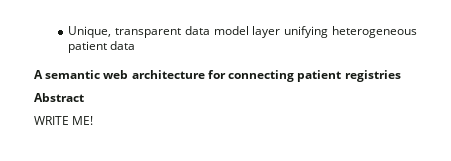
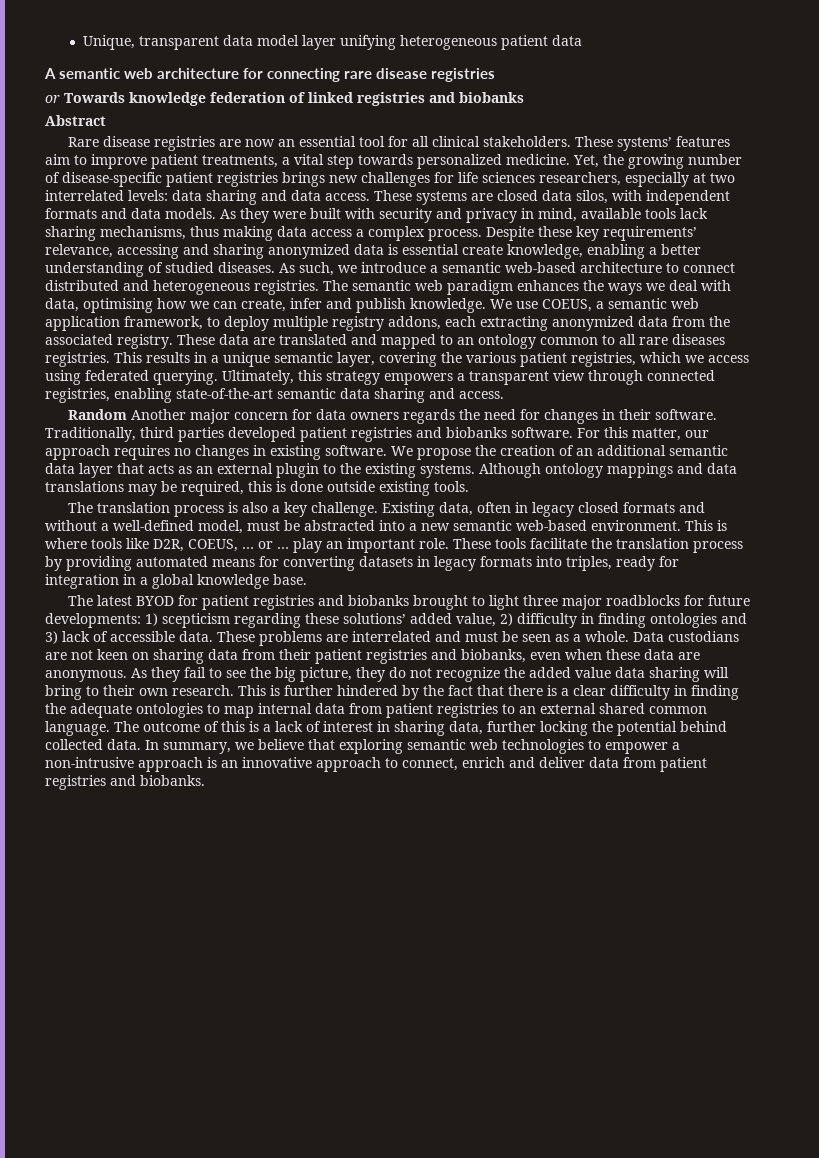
[297,70,342,82] patient -> [344,68,428,79] rare disease
[34,93,84,102] [34,116,94,125] Abstract // WRITE ME! -> [45,92,524,106] [45,115,106,126] [68,136,731,151] [45,154,742,169] [45,172,735,187] [45,190,730,205] [45,208,708,223] [45,226,697,241] [45,244,701,259] [45,262,735,277] [45,280,731,295] [45,298,699,313] [45,316,730,331] [45,334,725,349] [45,352,749,367] [45,370,715,385] [45,388,504,403] [68,409,718,424] [45,427,709,442] [45,445,728,460] [45,463,737,478] [45,481,469,496] [68,502,706,517] [45,520,727,534] [45,538,743,553] [45,556,679,571] [45,574,307,589] [68,595,751,610] [45,613,747,628] [45,631,739,646] [45,649,700,664] [45,667,729,682] [45,685,739,700] [45,703,707,718] [45,721,727,736] [45,739,680,754] [45,757,707,772] [45,775,205,790] or Towards knowledge federation of linked registries and biobanks // Abstract // Rare disease registries are now an essential tool for all clinical stakeholders. These systems’ features aim to improve patient treatments, a vital step towards personalized medicine. Yet, the growing number of disease-specific patient registries brings new challenges for life sciences researchers, especially at two interrelated levels: data sharing and data access. These systems are closed data silos, with independent formats and data models. As they were built with security and privacy in mind, available tools lack sharing mechanisms, thus making data access a complex process. Despite these key requirements’ relevance, accessing and sharing anonymized data is essential create knowledge, enabling a better understanding of studied diseases. As such, we introduce a semantic web-based architecture to connect distributed and heterogeneous registries. The semantic web paradigm enhances the ways we deal with data, optimising how we can create, infer and publish knowledge. We use COEUS, a semantic web application framework, to deploy multiple registry addons, each extracting anonymized data from the associated registry. These data are translated and mapped to an ontology common to all rare diseases registries. This results in a unique semantic layer, covering the various patient registries, which we access using federated querying. Ultimately, this strategy empowers a transparent view through connected registries, enabling state-of-the-art semantic data sharing and access. // Random Another major concern for data owners regards the need for changes in their software. Traditionally, third parties developed patient registries and biobanks software. For this matter, our approach requires no changes in existing software. We propose the creation of an additional semantic data layer that acts as an external plugin to the existing systems. Although ontology mappings and data translations may be required, this is done outside existing tools. // The translation process is also a key challenge. Existing data, often in legacy closed formats and without a well-defined model, must be abstracted into a new semantic web-based environment. This is where tools like D2R, COEUS, … or … play an important role. These tools facilitate the translation process by providing automated means for converting datasets in legacy formats into triples, ready for integration in a global knowledge base. // The latest BYOD for patient registries and biobanks brought to light three major roadblocks for future developments: 1) scepticism regarding these solutions’ added value, 2) difficulty in finding ontologies and 3) lack of accessible data. These problems are interrelated and must be seen as a whole. Data custodians are not keen on sharing data from their patient registries and biobanks, even when these data are anonymous. As they fail to see the big picture, they do not recognize the added value data sharing will bring to their own research. This is further hindered by the fact that there is a clear difficulty in finding the adequate ontologies to map internal data from patient registries to an external shared common language. The outcome of this is a lack of interest in sharing data, further locking the potential behind collected data. In summary, we believe that exploring semantic web technologies to empower a non-intrusive approach is an innovative approach to connect, enrich and deliver data from patient registries and biobanks.

